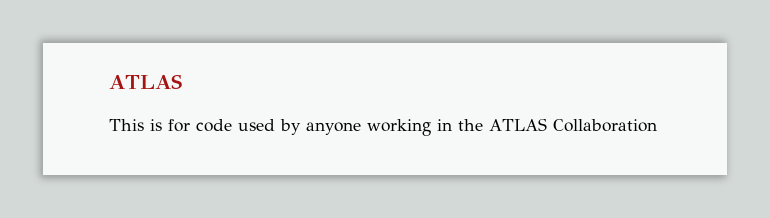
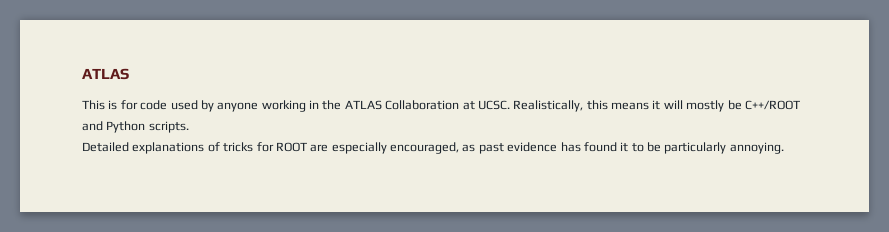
(657, 125) none -> [462,100,800,112] [82,121,189,133] [82,142,784,154] at UCSC. Realistically, this means it will mostly be C++/ROOT and Python scripts. // Detailed explanations of tricks for ROOT are especially encouraged, as past evidence has found it to be particularly annoying.

